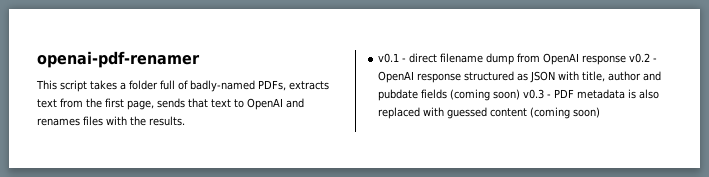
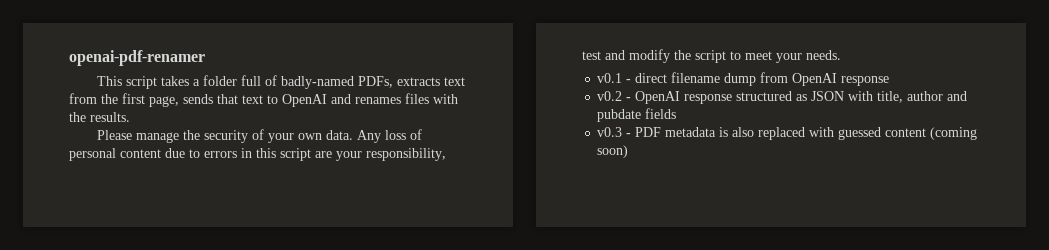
(185, 121) none -> [97,129,423,143] [69,148,446,161] [582,49,841,63] // Please manage the security of your own data. Any loss of personal content due to errors in this script are your responsibility, test and modify the script to meet your needs.
(627, 60) none -> (890, 81) //
[450,89,521,101] (coming soon) -> (677, 113) //

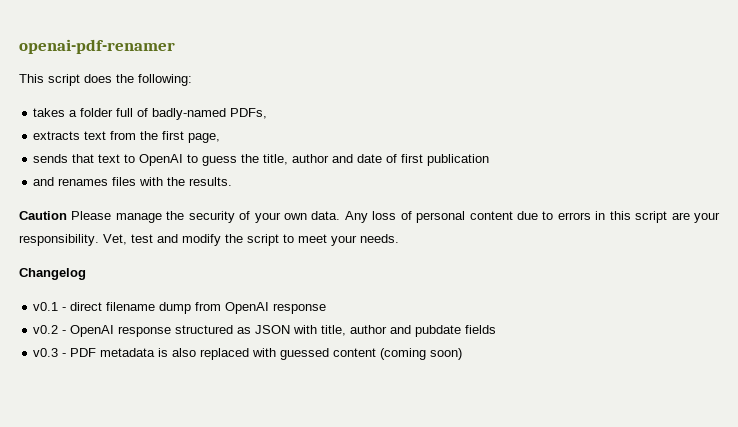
(158, 82) none -> [84,74,192,86] does the following: //
(394, 82) none -> (268, 113) //
(179, 101) none -> (221, 138) //
(327, 100) none -> [187,154,490,166] to guess the title, author and date of first publication //
(130, 117) none -> [19,211,67,220] Caution
[366,148,446,161] responsibility, -> [19,234,127,246] responsibility. Vet,
(841, 55) none -> [19,268,86,280] // Changelog

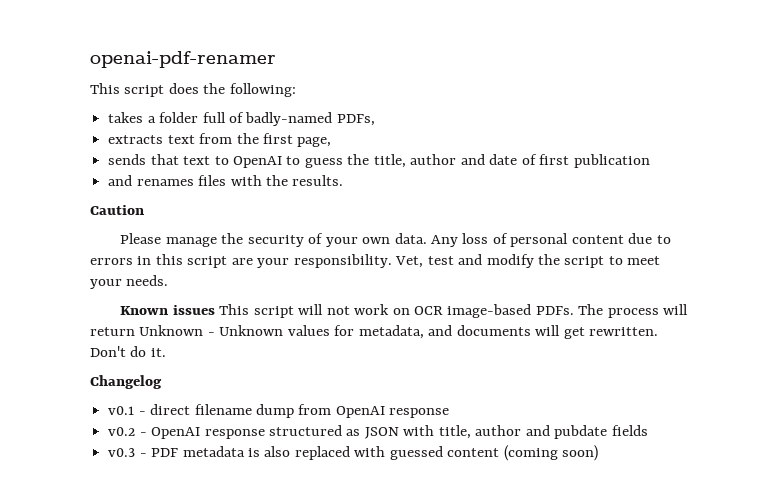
(67, 215) none -> (144, 210) //
(399, 238) none -> [120,304,689,318] [90,325,659,339] [90,346,166,357] // Known issues This script will not work on OCR image-based PDFs. The process will return Unknown - Unknown values for metadata, and documents will get rewritten. Don't do it.

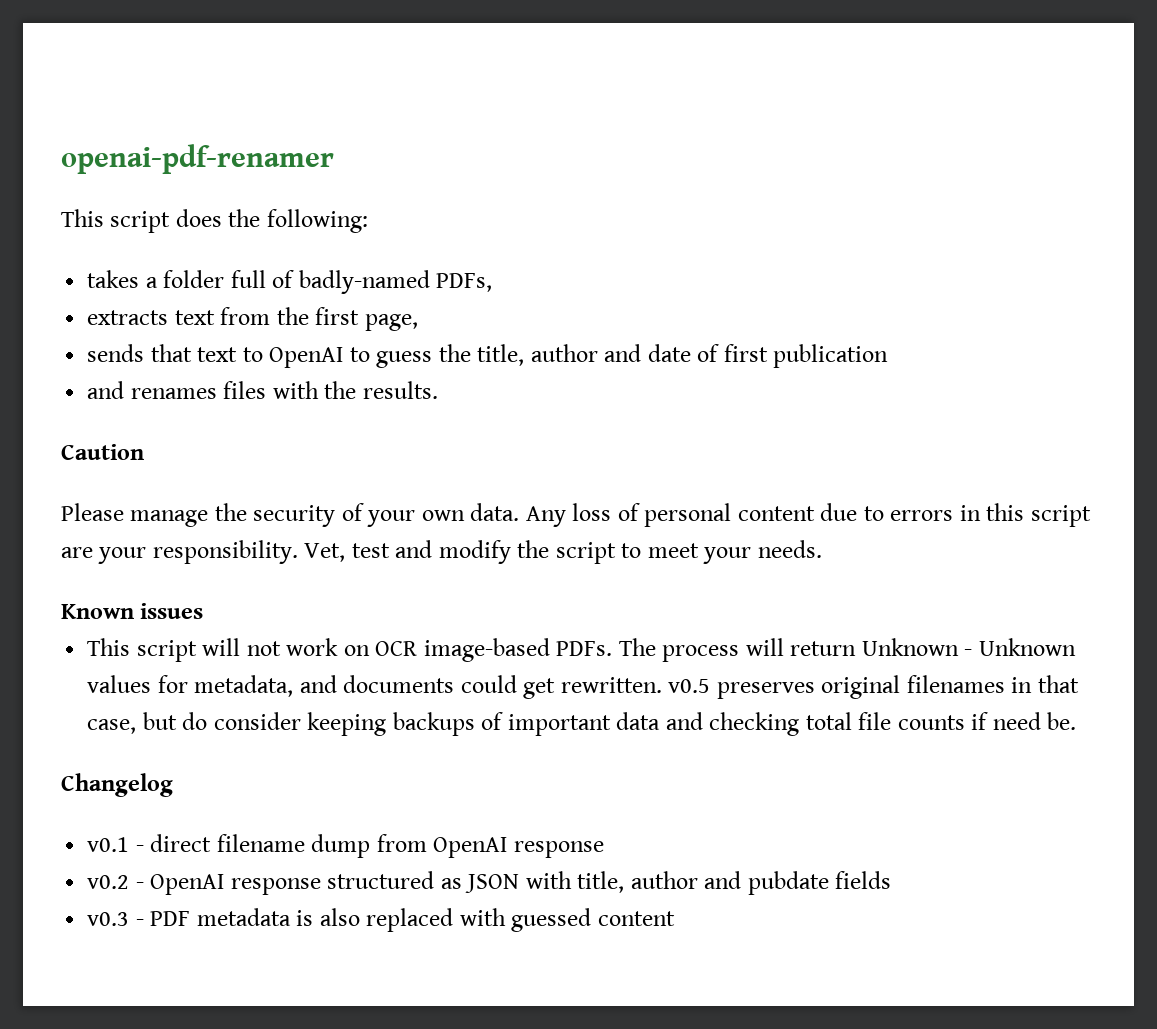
(215, 310) none -> (204, 611) //
[535,325,561,336] will -> [460,675,517,693] could
[90,346,166,357] Don't do it. -> [668,675,1079,699] [87,712,1077,736] v0.5 preserves original filenames in that case, but do consider keeping backups of important data and checking total file counts if need be.
[503,445,599,461] (coming soon) -> (675, 918) none

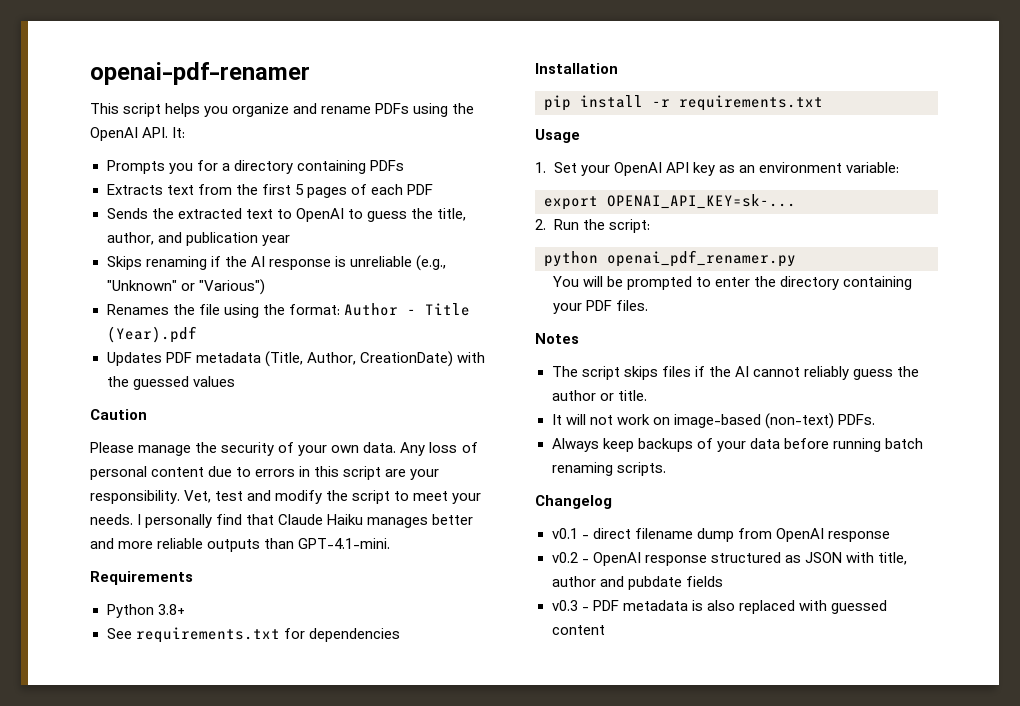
[175,209,368,233] [87,270,493,294] [87,307,418,331] [87,344,192,362] does the following: // takes a folder full of badly-named PDFs, // extracts text from the first page, // sends that -> [165,103,475,117] [90,127,186,141] [106,160,404,174] [106,184,433,198] [106,208,242,219] helps you organize and rename PDFs using the OpenAI API. It: // Prompts you for a directory containing PDFs // Extracts text from the first 5 pages of each PDF // Sends the extracted
[530,344,889,368] [87,381,438,399] author and date of first publication // and renames files with the results. -> [106,232,290,246] [106,255,446,271] [106,279,265,295] [106,303,470,318] [106,326,197,343] [106,351,485,367] [106,376,235,390] author, and publication year // Skips renaming if the AI response is unreliable (e.g., "Unknown" or "Various") // Renames the file using the format: Author - Title (Year).pdf // Updates PDF metadata (Title, Author, CreationDate) with the guessed values
[61,603,204,619] [87,638,197,662] // Known issues // This script -> [137,514,474,528] [90,538,391,552] [90,571,193,585] [106,604,185,618] [106,627,400,643] [535,63,618,74] [544,95,823,111] [535,129,580,143] [535,162,899,176] [544,194,796,210] [535,219,650,233] [544,250,796,267] [552,276,913,290] [552,300,648,314] [535,333,579,344] [551,366,919,380] [551,390,647,401] [551,414,562,425] I personally find that Claude Haiku manages better and more reliable outputs than GPT-4.1-mini. // Requirements // Python 3.8+ // See requirements.txt for dependencies // Installation // pip install -r requirements.txt // Usage // 1. Set your OpenAI API key as an environment variable: // export OPENAI_API_KEY=sk-... // 2. Run the script: // python openai_pdf_renamer.py // You will be prompted to enter the directory containing your PDF files. // Notes // The script skips files if the AI cannot reliably guess the author or title. // It
[375,638,550,662] OCR image-based -> [673,413,834,429] image-based (non-text)
[618,638,1076,662] [87,675,1079,699] [87,712,1077,736] The process will return Unknown - Unknown values for metadata, and documents could get rewritten. v0.5 preserves original filenames in that case, but do consider keeping backups of important data and checking total file counts if need be. -> [551,438,923,452] [551,462,666,476] // Always keep backups of your data before running batch renaming scripts.

